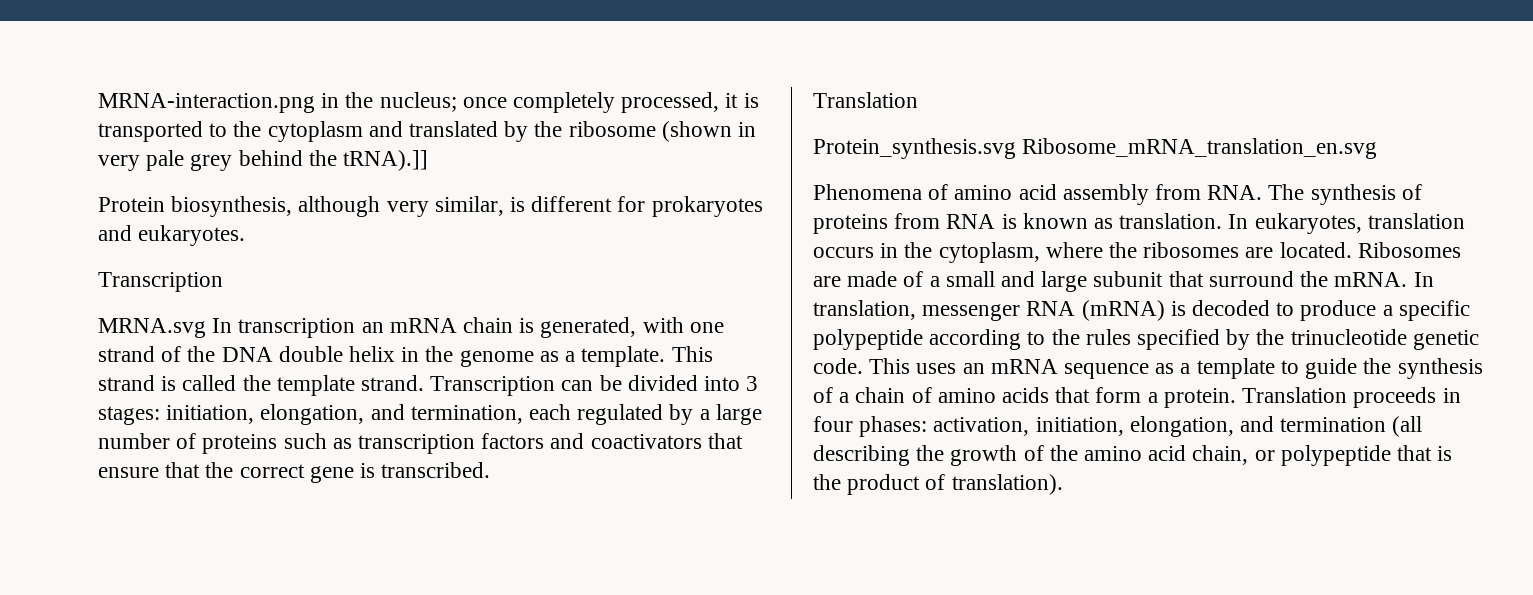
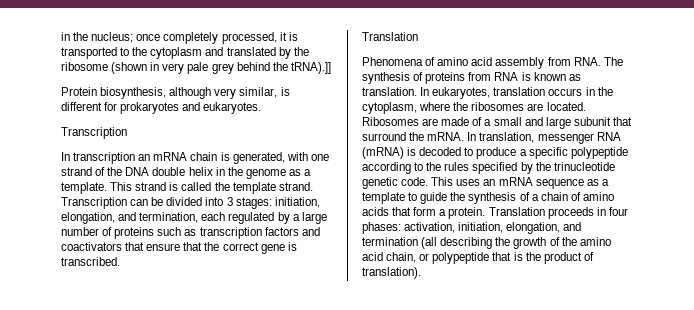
[98,93,315,113] MRNA-interaction.png -> (61, 36) none
[98,318,206,338] MRNA.svg -> (127, 133) none
[813,138,1378,159] // Protein_synthesis.svg Ribosome_mRNA_translation_en.svg -> (418, 36) none

